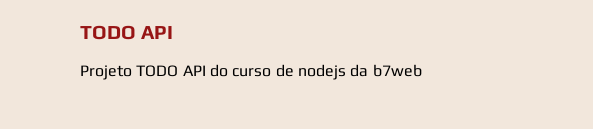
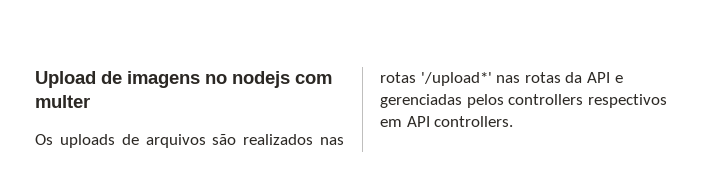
[80,25,174,40] [80,64,422,80] TODO API // Projeto TODO API do curso de nodejs da b7web -> [35,71,332,88] [35,95,90,108] [35,134,344,148] [380,72,623,86] [380,94,667,108] [380,116,514,127] Upload de imagens no nodejs com multer // Os uploads de arquivos são realizados nas rotas '/upload*' nas rotas da API e gerenciadas pelos controllers respectivos em API controllers.

